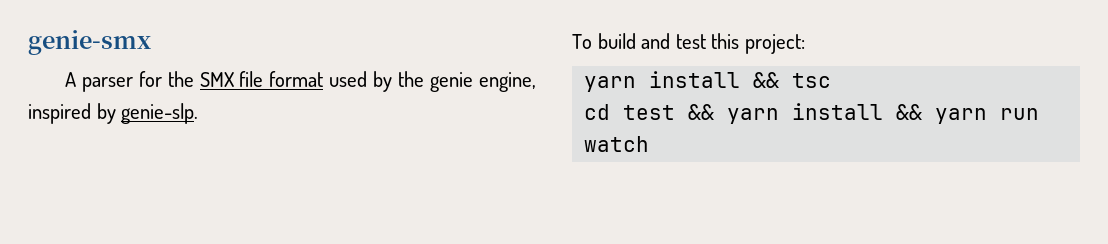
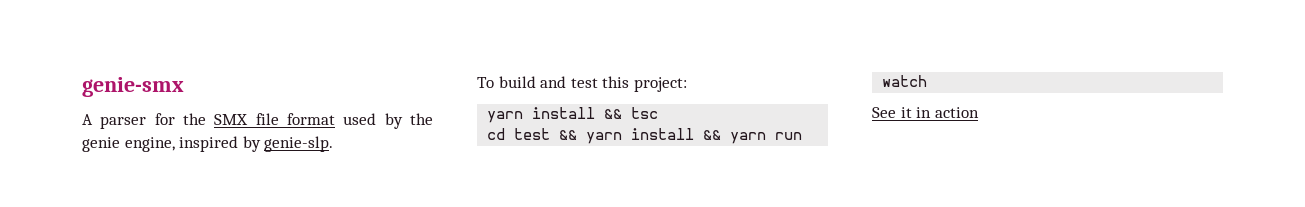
(650, 144) none -> [872,107,979,118] // See it in action

